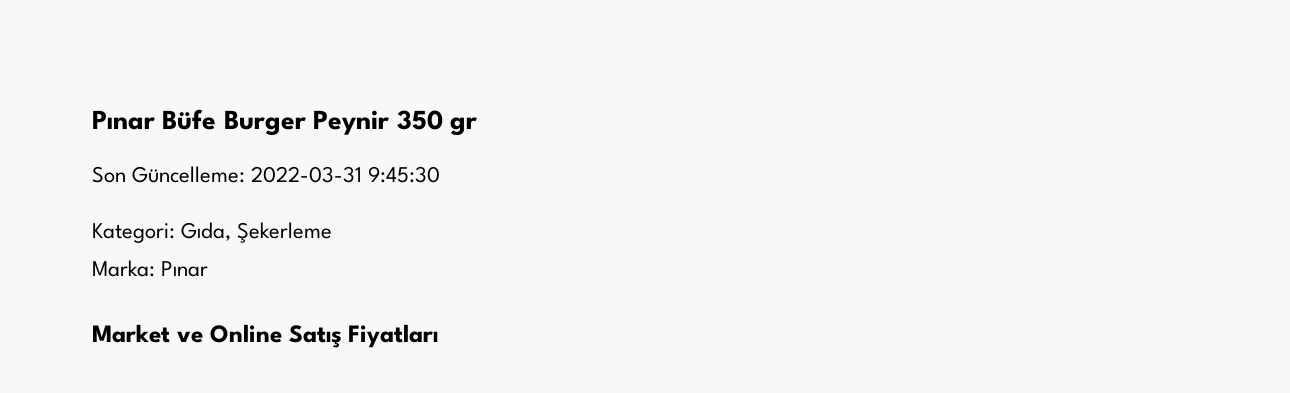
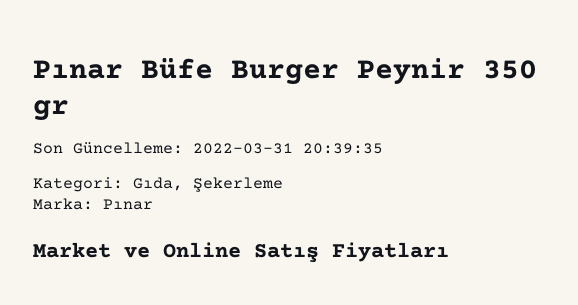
[368,166,441,183] 9:45:30 -> [303,143,383,154] 20:39:35

